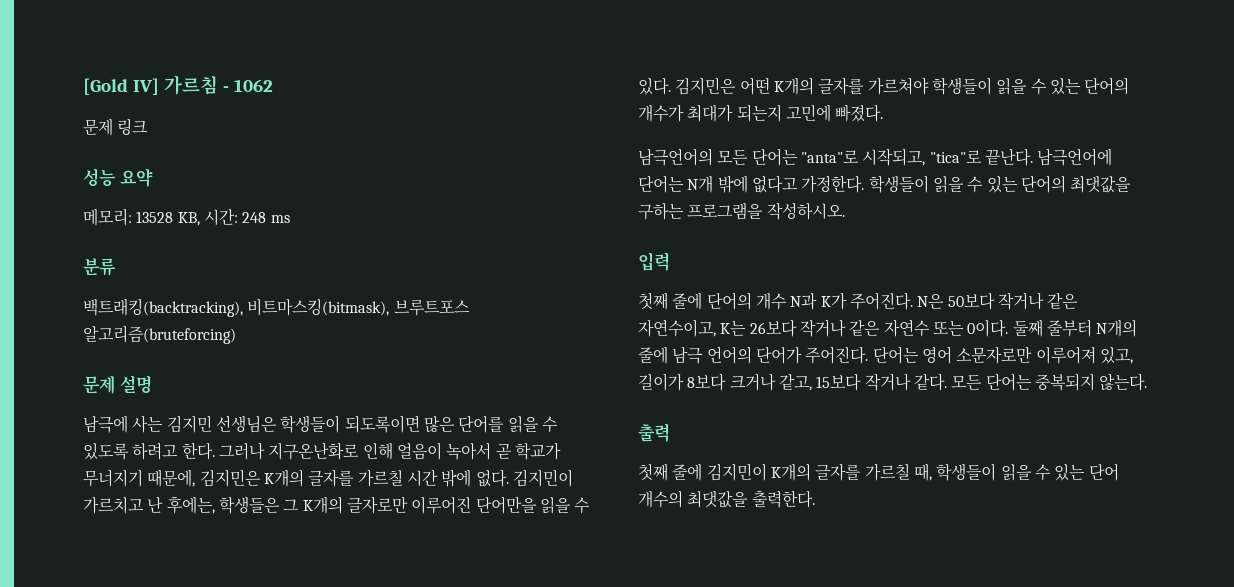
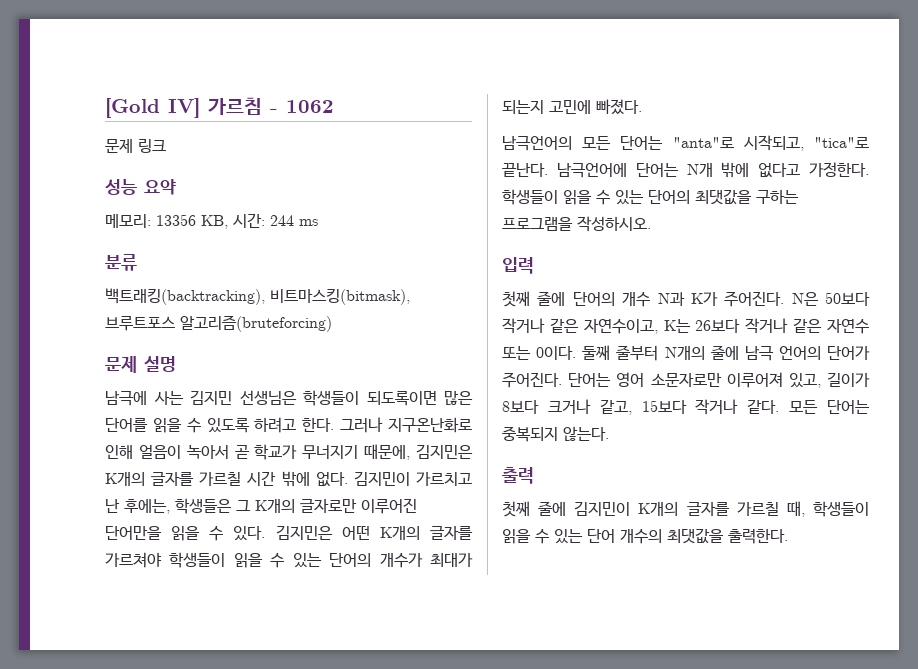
[136,211,174,223] 13528 -> [156,214,196,226] 13356
[242,212,267,223] 248 -> [270,215,294,226] 244

